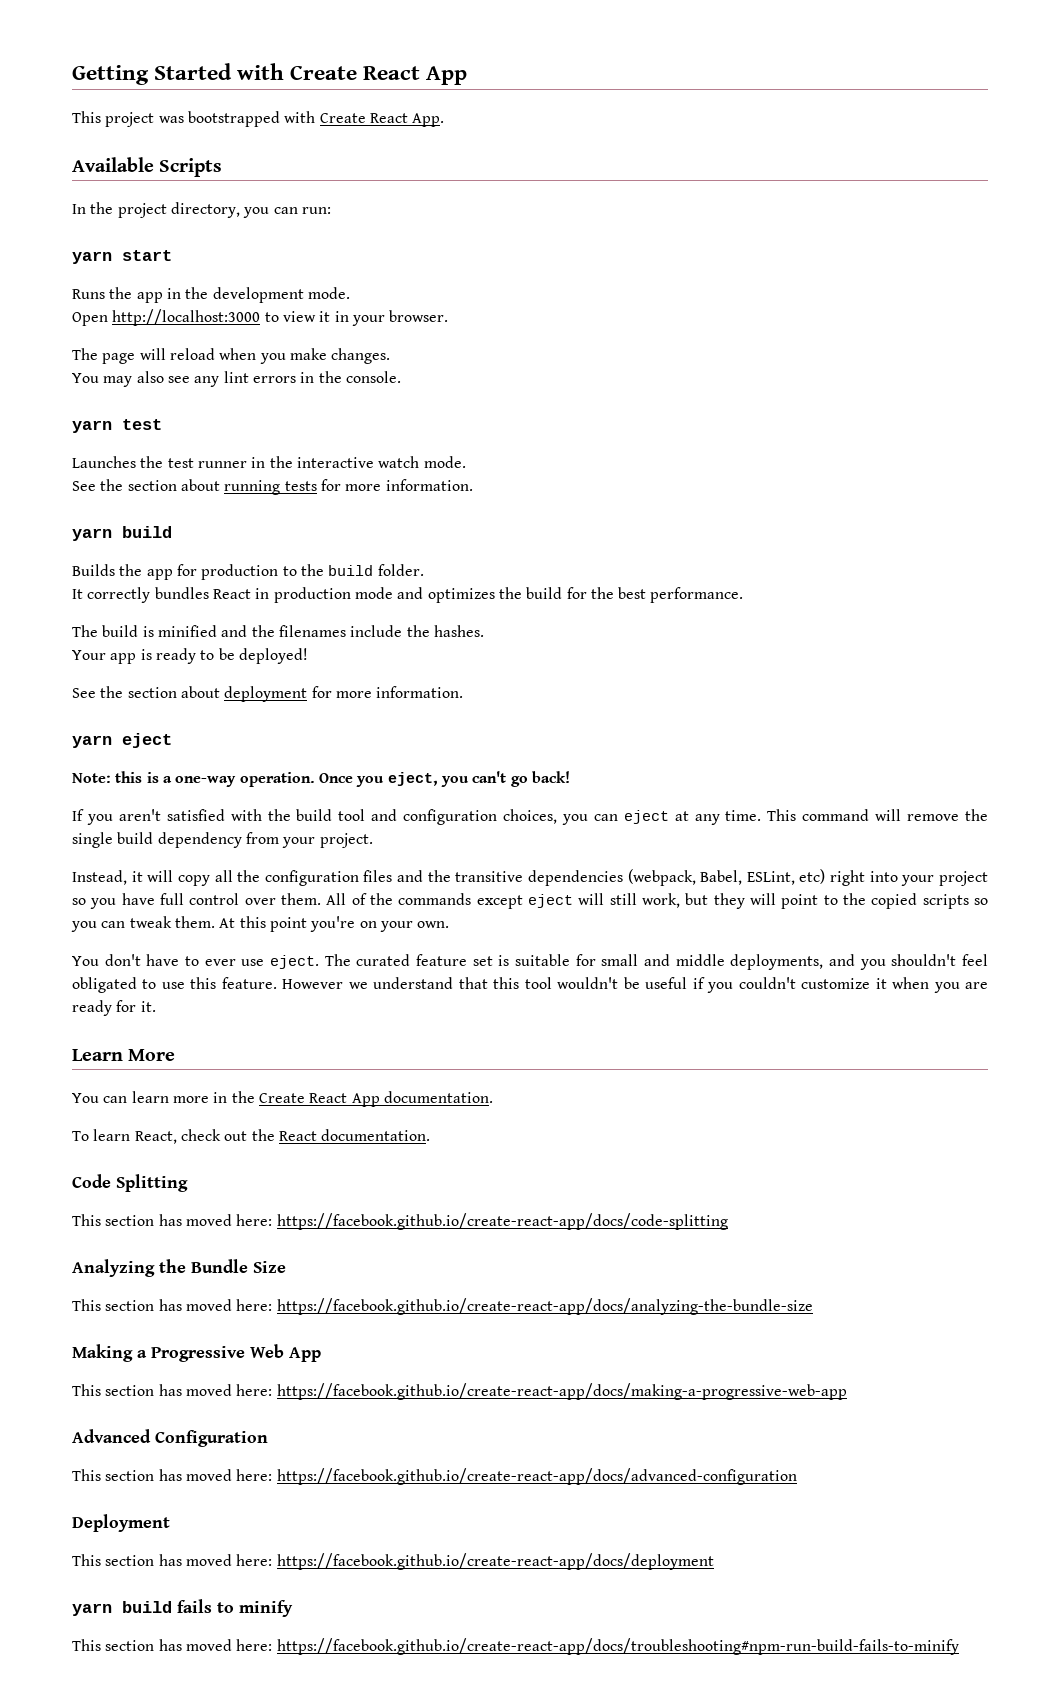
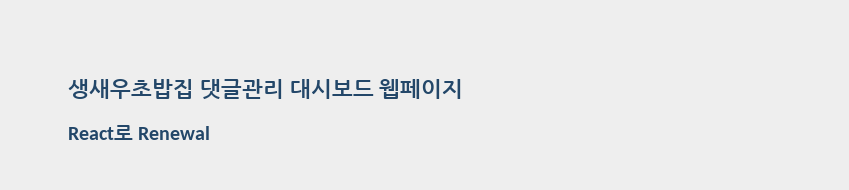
[72,63,468,85] [72,111,445,127] [72,157,223,177] [72,202,331,218] [72,250,172,264] [72,287,350,303] [72,309,449,326] [72,348,391,364] [72,371,401,387] [72,419,162,433] [72,456,466,468] [72,479,473,495] [72,526,172,541] [72,564,424,580] [72,587,744,603] [72,625,484,637] [72,648,308,664] [72,686,464,702] [72,733,172,748] [72,771,570,787] [72,809,989,825] [72,832,373,848] [72,869,989,886] [72,893,989,909] [71,916,450,932] [72,954,988,970] [72,977,989,993] [72,1000,156,1016] [72,1049,176,1061] [72,1091,493,1107] [72,1129,431,1144] [72,1174,188,1192] [72,1213,728,1230] [72,1259,286,1277] [72,1298,813,1315] [72,1344,321,1362] [72,1383,847,1400] [72,1429,268,1447] [72,1468,797,1485] [72,1514,170,1532] [72,1553,714,1570] [72,1599,293,1617] [72,1638,959,1655] Getting Started with Create React App // This project was bootstrapped with Create React App. // Available Scripts // In the project directory, you can run: // yarn start // Runs the app in the development mode. // Open http://localhost:3000 to view it in your browser. // The page will reload when you make changes. // You may also see any lint errors in the console. // yarn test // Launches the test runner in the interactive watch mode. // See the section about running tests for more information. // yarn build // Builds the app for production to the build folder. // It correctly bundles React in production mode and optimizes the build for the best performance. // The build is minified and the filenames include the hashes. // Your app is ready to be deployed! // See the section about deployment for more information. // yarn eject // Note: this is a one-way operation. Once you eject, you can't go back! // If you aren't satisfied with the build tool and configuration choices, you can eject at any time. This command will remove the single build dependency from your project. // Instead, it will copy all the configuration files and the transitive dependencies (webpack, Babel, ESLint, etc) right into your project so you have full control over them. All of the commands except eject will still work, but they will point to the copied scripts so you can tweak them. At this point you're on your own. // You don't have to ever use eject. The curated feature set is suitable for small and middle deployments, and you shouldn't feel obligated to use this feature. However we understand that this tool wouldn't be useful if you couldn't customize it when you are ready for it. // Learn More // You can learn more in the Create React App documentation. // To learn React, check out the React documentation. // Code Splitting // This section has moved here: https://facebook.github.io/create-react-app/docs/code-splitting // Analyzing the Bundle Size // This section has moved here: https://facebook.github.io/create-react-app/docs/analyzing-the-bundle-size // Making a Progressive Web App // This section has moved here: https://facebook.github.io/create-react-app/docs/making-a-progressive-web-app // Advanced Configuration // This section has moved here: https://facebook.github.io/create-react-app/docs/advanced-configuration // Deployment // This section has moved here: https://facebook.github.io/create-react-app/docs/deployment // yarn build fails to minify // This section has moved here: https://facebook.github.io/create-react-app/docs/troubleshooting#npm-run-build-fails-to-minify -> [68,79,464,100] [68,125,211,140] 생새우초밥집 댓글관리 대시보드 웹페이지 // React로 Renewal

